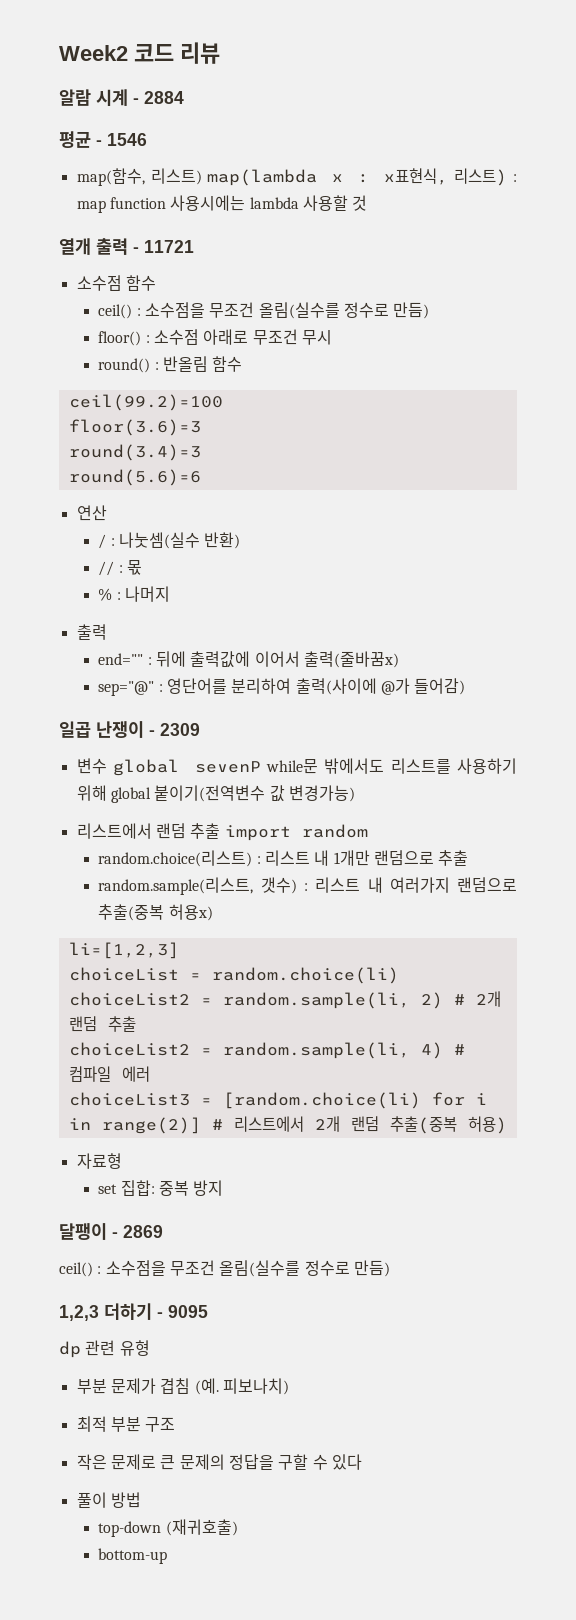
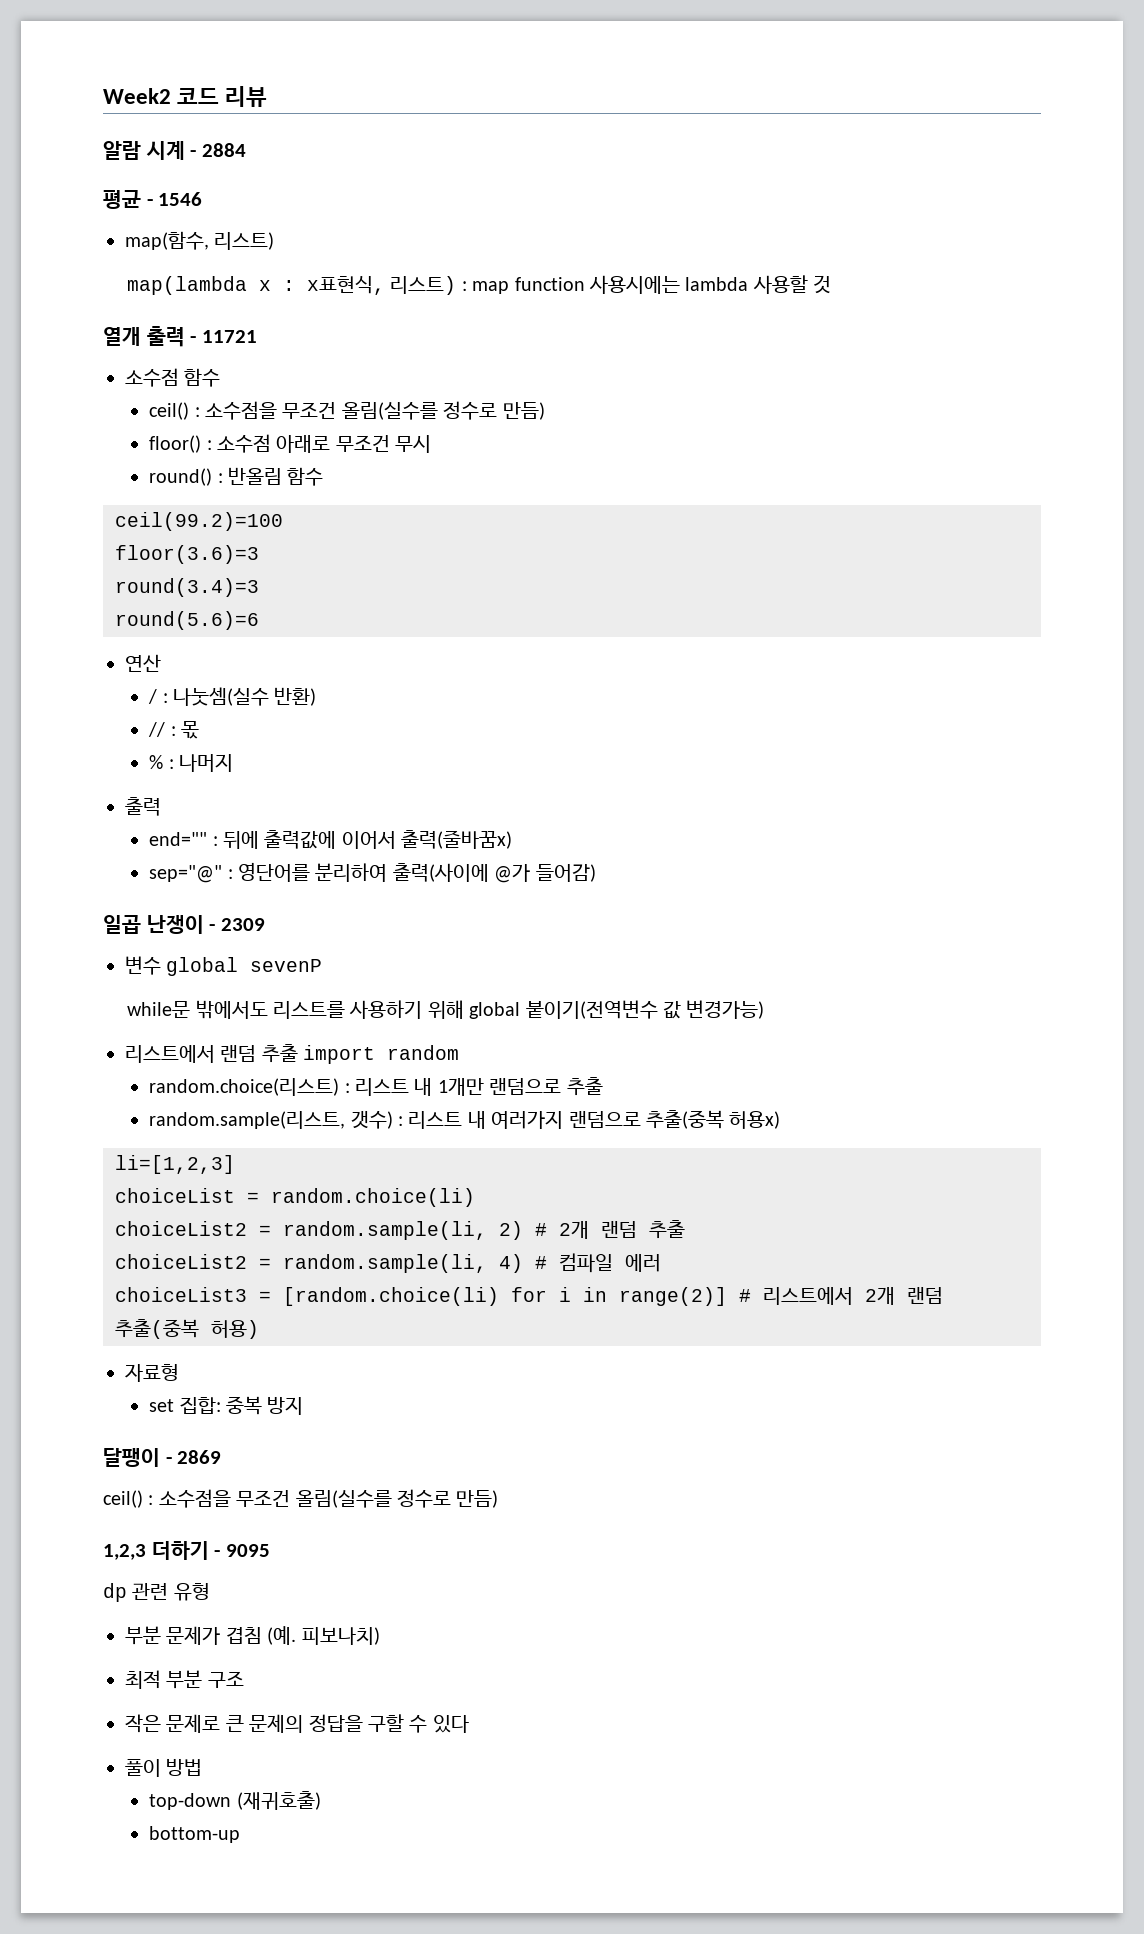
(202, 176) none -> (275, 241) //
(261, 767) none -> (323, 965) //

